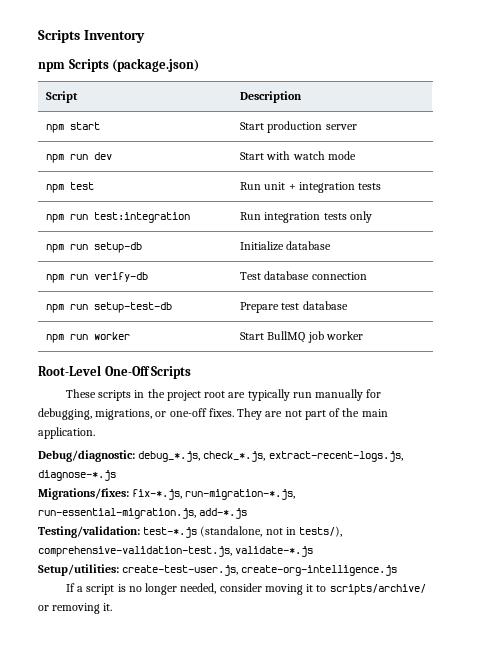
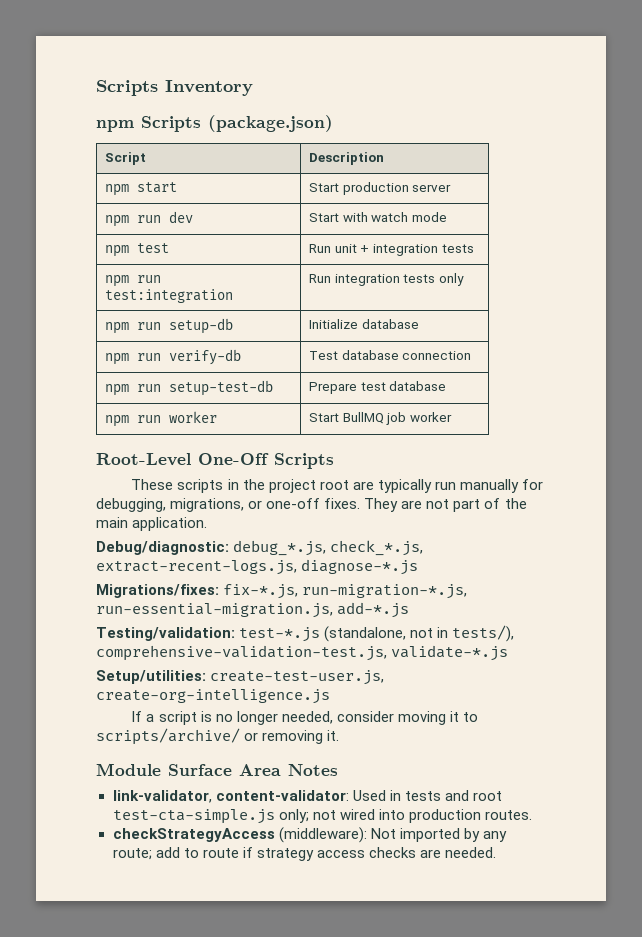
(113, 607) none -> [96,763,338,776] [112,790,502,803] [112,809,532,824] [112,827,507,843] [112,847,496,861] // Module Surface Area Notes // link-validator, content-validator: Used in tests and root test-cta-simple.js only; not wired into production routes. // checkStrategyAccess (middleware): Not imported by any route; add to route if strategy access checks are needed.

